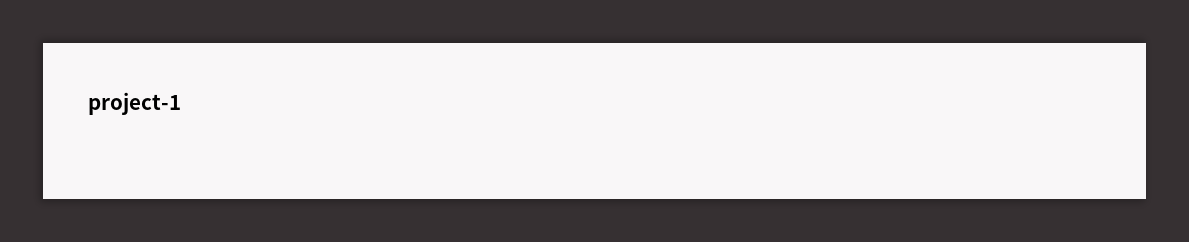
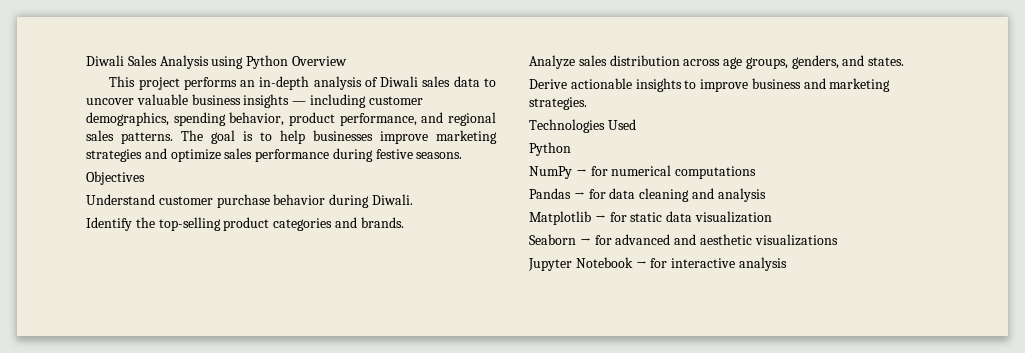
[88,92,181,115] project-1 -> [86,55,347,69] [109,76,497,90] [86,94,423,108] [86,112,496,126] [86,130,497,144] [86,148,463,162] [86,171,145,185] [86,194,413,208] [86,217,404,231] [529,55,905,69] [529,78,891,92] [529,97,587,110] [529,119,636,133] [529,142,571,156] [529,165,757,179] [529,188,766,202] [529,211,772,225] [529,234,838,246] [528,257,787,271] Diwali Sales Analysis using Python Overview // This project performs an in-depth analysis of Diwali sales data to uncover valuable business insights — including customer demographics, spending behavior, product performance, and regional sales patterns. The goal is to help businesses improve marketing strategies and optimize sales performance during festive seasons. // Objectives // Understand customer purchase behavior during Diwali. // Identify the top-selling product categories and brands. // Analyze sales distribution across age groups, genders, and states. // Derive actionable insights to improve business and marketing strategies. // Technologies Used // Python // NumPy → for numerical computations // Pandas → for data cleaning and analysis // Matplotlib → for static data visualization // Seaborn → for advanced and aesthetic visualizations // Jupyter Notebook → for interactive analysis

